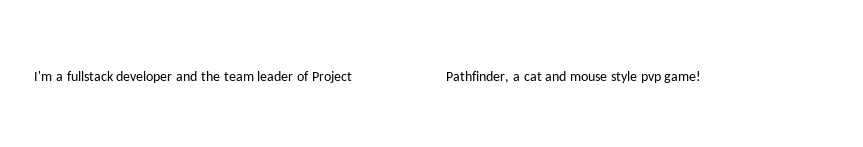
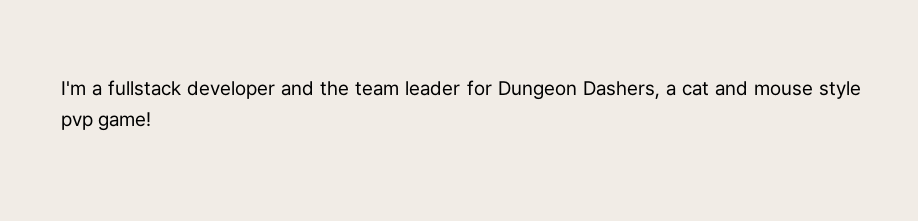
[297,71,509,83] of Project Pathfinder, -> [466,80,660,100] for Dungeon Dashers,

